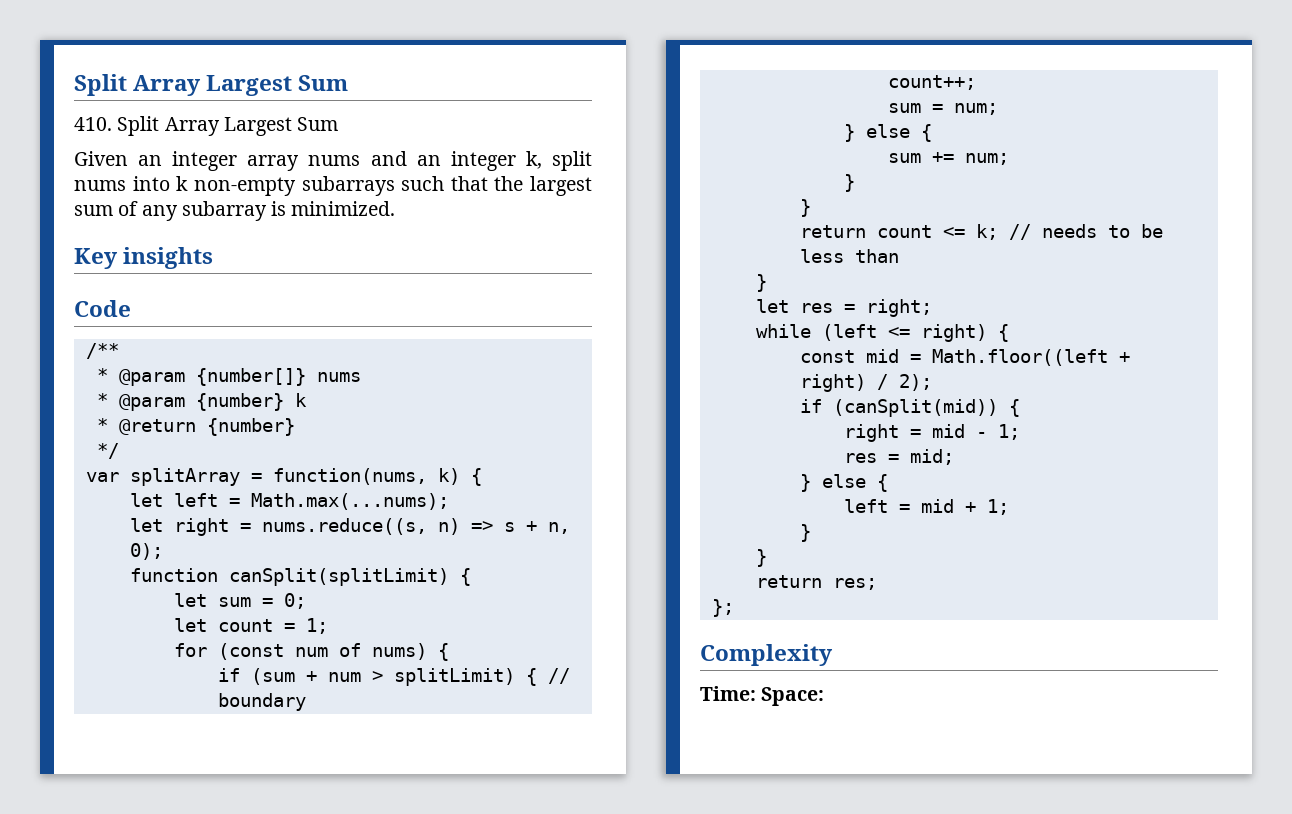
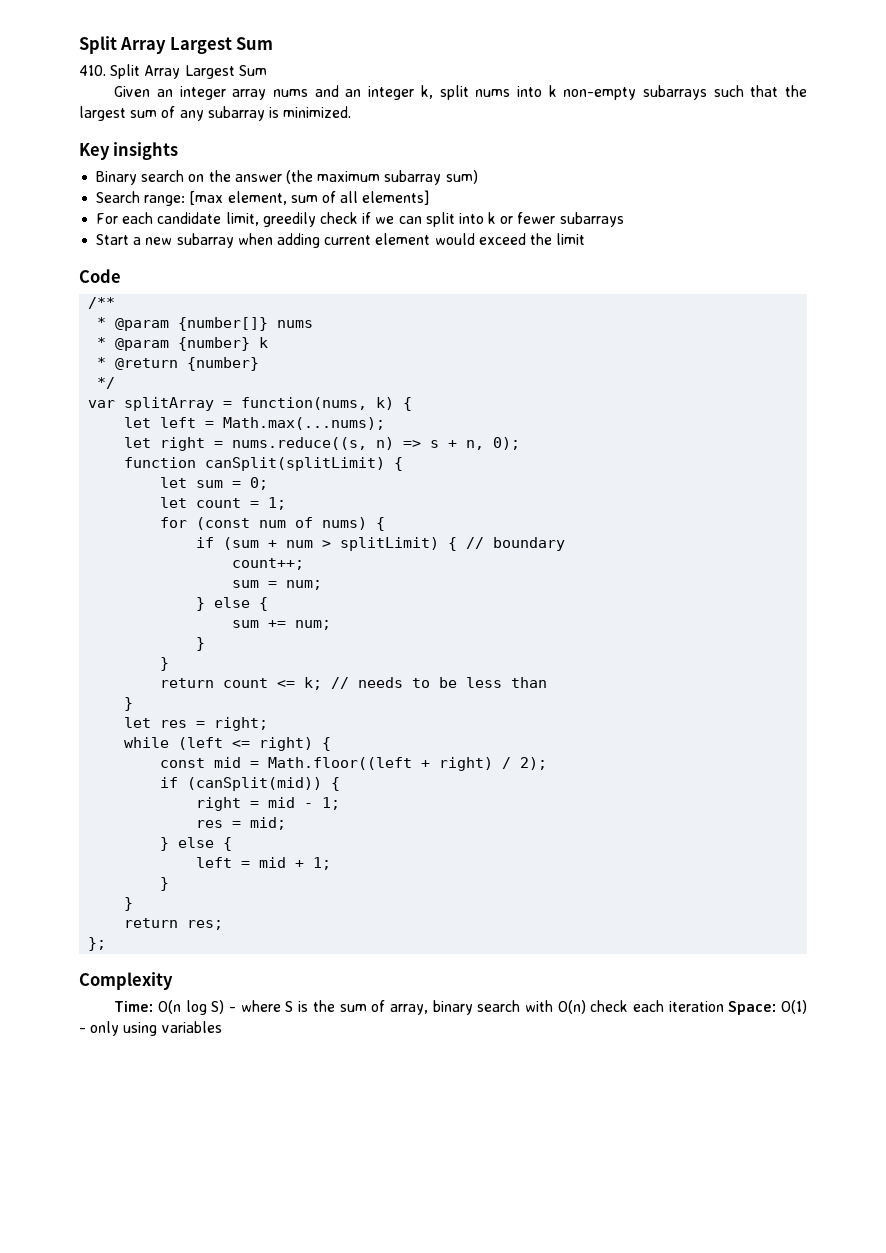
(214, 258) none -> [96,170,478,185] [96,190,430,206] [96,212,624,227] [96,233,586,248] // Binary search on the answer (the maximum subarray sum) // Search range: [max element, sum of all elements] // For each candidate limit, greedily check if we can split into k or fewer subarrays // Start a new subarray when adding current element would exceed the limit
[761,687,825,706] Space: -> [158,1000,807,1015] [79,1021,222,1036] O(n log S) - where S is the sum of array, binary search with O(n) check each iteration Space: O(1) - only using variables

